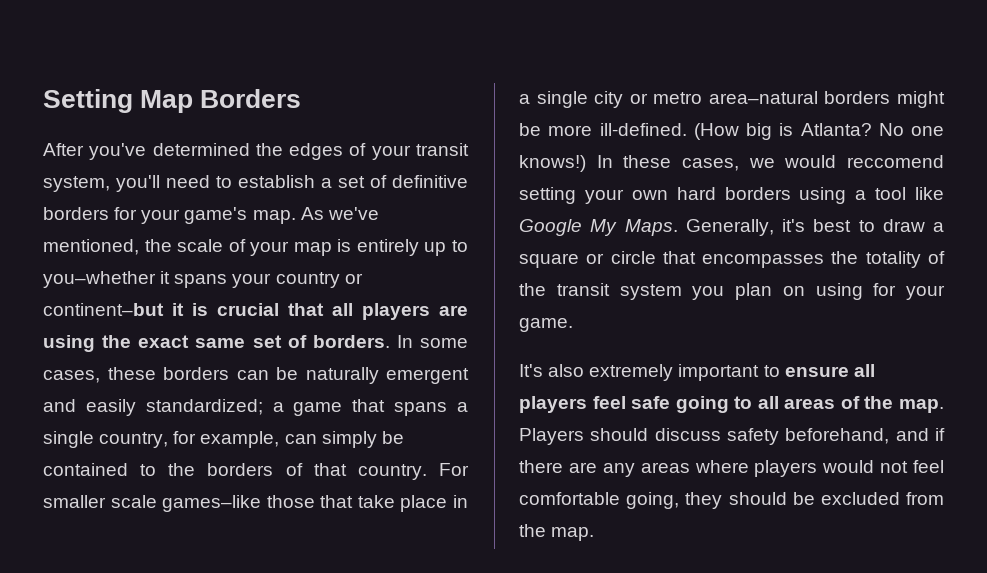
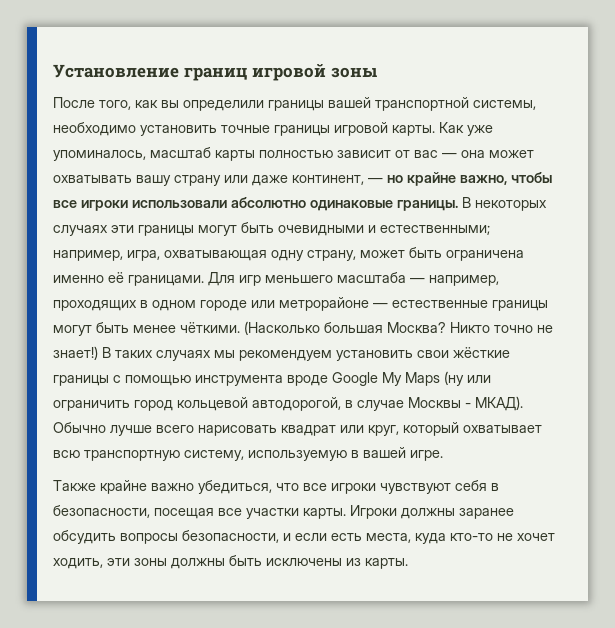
[43,89,302,113] [43,143,469,160] [43,175,468,192] [43,207,379,224] [43,239,468,256] [43,271,363,288] [43,303,468,320] [43,335,468,352] [43,367,469,384] [43,399,468,416] [43,431,404,448] [43,463,469,480] [43,495,468,512] [519,91,945,108] [519,123,944,140] [519,155,944,172] [519,187,944,204] [519,219,944,236] [519,251,945,268] [519,283,945,300] [519,318,573,332] [519,364,875,381] [519,396,944,413] [519,428,945,445] [519,460,944,477] [519,492,944,509] [519,524,595,541] Setting Map Borders // After you've determined the edges of your transit system, you'll need to establish a set of definitive borders for your game's map. As we've mentioned, the scale of your map is entirely up to you–whether it spans your country or continent–but it is crucial that all players are using the exact same set of borders. In some cases, these borders can be naturally emergent and easily standardized; a game that spans a single country, for example, can simply be contained to the borders of that country. For smaller scale games–like those that take place in a single city or metro area–natural borders might be more ill-defined. (How big is Atlanta? No one knows!) In these cases, we would reccomend setting your own hard borders using a tool like Google My Maps. Generally, it's best to draw a square or circle that encompasses the totality of the transit system you plan on using for your game. // It's also extremely important to ensure all players feel safe going to all areas of the map. Players should discuss safety beforehand, and if there are any areas where players would not feel comfortable going, they should be excluded from the map. -> [53,64,377,81] [53,97,536,111] [53,122,493,136] [53,147,534,161] [53,172,552,186] [53,197,547,211] [53,222,490,236] [53,247,524,261] [53,272,499,286] [53,297,548,311] [53,321,553,336] [53,346,510,361] [53,371,491,386] [53,396,523,411] [53,422,542,436] [53,447,443,461] [53,480,499,494] [53,505,514,519] [53,530,555,544] [53,555,408,569] Установление границ игровой зоны // После того, как вы определили границы вашей транспортной системы, необходимо установить точные границы игровой карты. Как уже упоминалось, масштаб карты полностью зависит от вас — она может охватывать вашу страну или даже континент, — но крайне важно, чтобы все игроки использовали абсолютно одинаковые границы. В некоторых случаях эти границы могут быть очевидными и естественными; например, игра, охватывающая одну страну, может быть ограничена именно её границами. Для игр меньшего масштаба — например, проходящих в одном городе или метрорайоне — естественные границы могут быть менее чёткими. (Насколько большая Москва? Никто точно не знает!) В таких случаях мы рекомендуем установить свои жёсткие границы с помощью инструмента вроде Google My Maps (ну или ограничить город кольцевой автодорогой, в случае Москвы - МКАД). Обычно лучше всего нарисовать квадрат или круг, который охватывает всю транспортную систему, используемую в вашей игре. // Также крайне важно убедиться, что все игроки чувствуют себя в безопасности, посещая все участки карты. Игроки должны заранее обсудить вопросы безопасности, и если есть места, куда кто-то не хочет ходить, эти зоны должны быть исключены из карты.

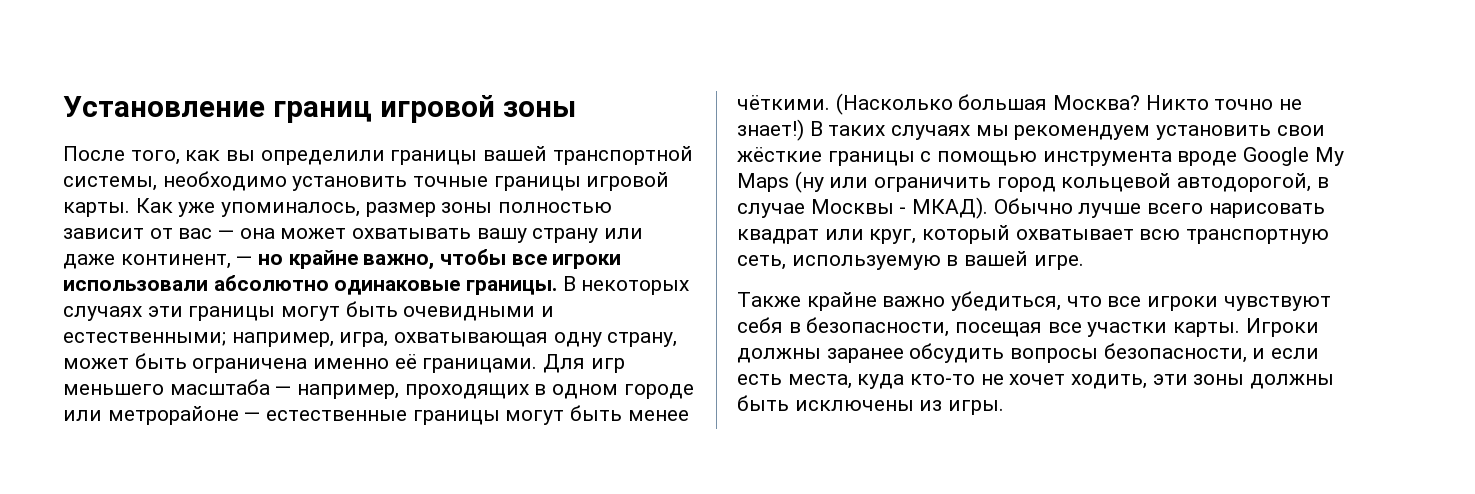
[150,147,255,161] масштаб карты -> [365,202,493,217] размер зоны
[184,450,244,461] систему, -> [737,255,786,270] сеть,
[365,558,408,569] карты. -> [948,400,1005,415] игры.

